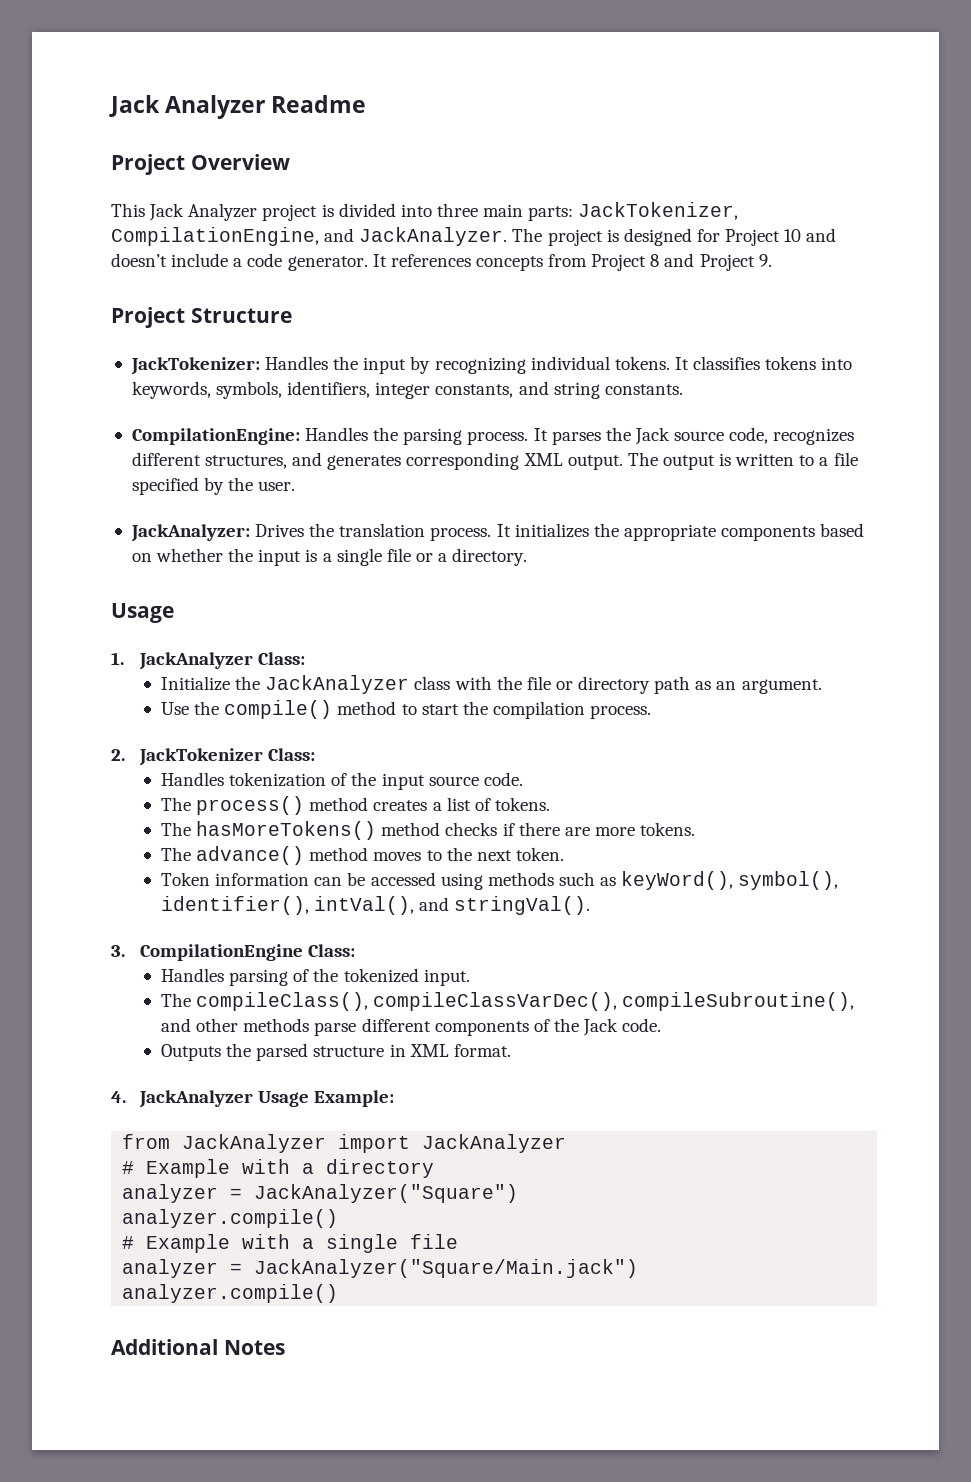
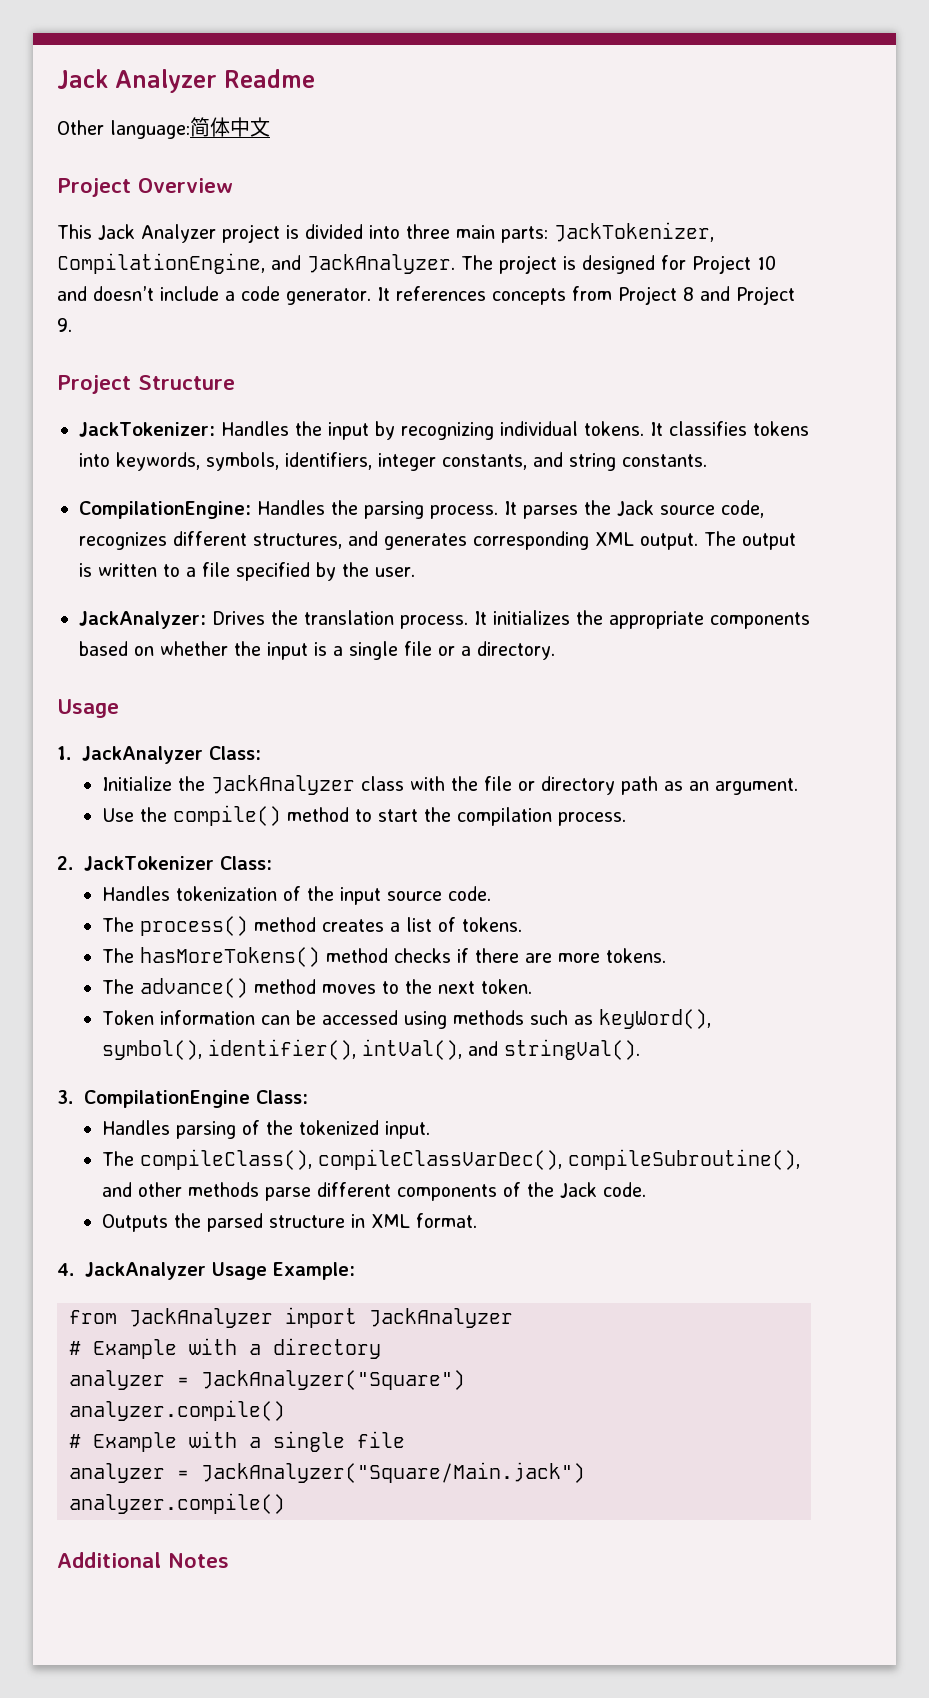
(367, 104) none -> [57,117,270,139] // Other language:简体中文

